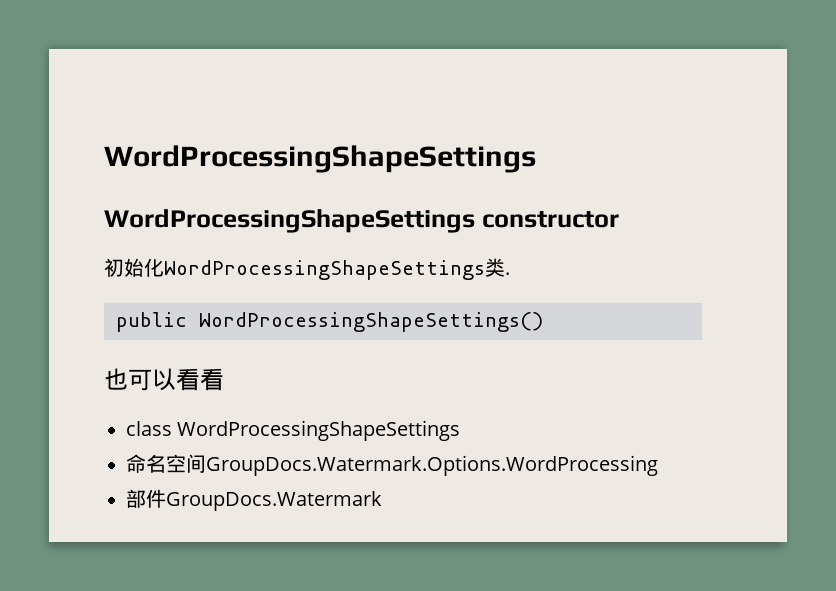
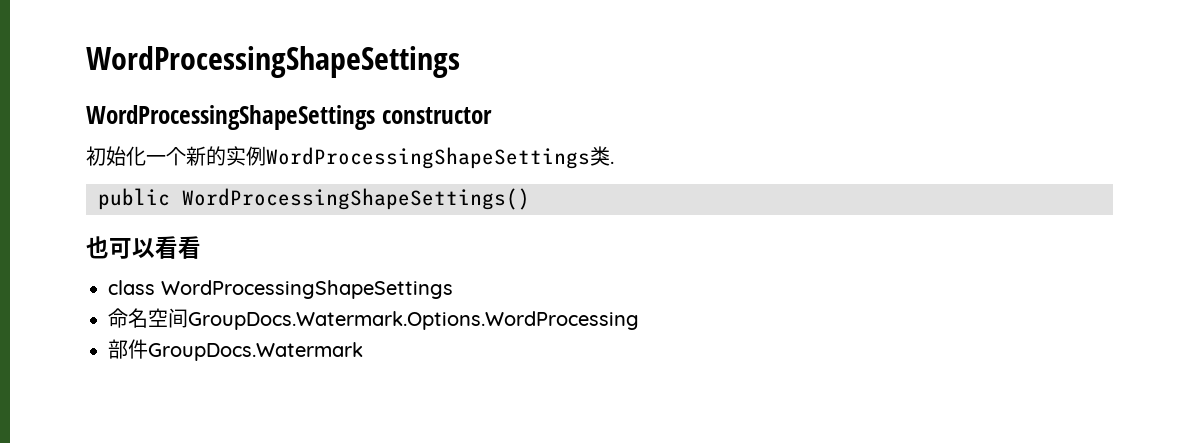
(164, 267) none -> [146,146,266,166] 一个新的实例

